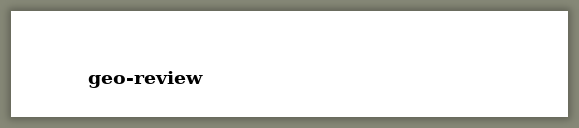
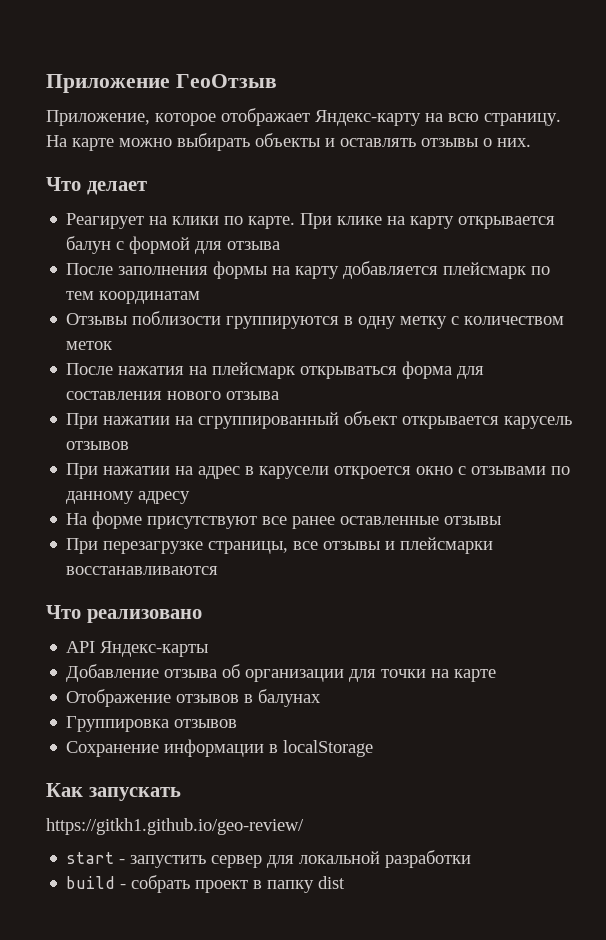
[88,71,203,88] geo-review -> [46,74,277,93] [46,108,561,126] [46,133,531,151] [46,177,147,195] [66,213,556,229] [66,236,281,254] [66,261,551,279] [66,291,201,304] [66,311,565,329] [66,341,113,350] [66,361,485,379] [66,391,280,400] [66,411,573,429] [66,441,130,450] [66,463,571,479] [66,491,191,504] [66,511,502,529] [66,537,494,554] [66,566,219,575] [46,605,202,623] [66,641,209,657] [66,664,497,682] [66,689,322,707] [66,716,238,732] [66,739,374,757] [46,783,181,801] [46,818,304,835] [66,850,472,868] [66,875,346,893] Приложение ГеоОтзыв // Приложение, которое отображает Яндекс-карту на всю страницу. На карте можно выбирать объекты и оставлять отзывы о них. // Что делает // Реагирует на клики по карте. При клике на карту открывается балун с формой для отзыва // После заполнения формы на карту добавляется плейсмарк по тем координатам // Отзывы поблизости группируются в одну метку с количеством меток // После нажатия на плейсмарк открываться форма для составления нового отзыва // При нажатии на сгруппированный объект открывается карусель отзывов // При нажатии на адрес в карусели откроется окно с отзывами по данному адресу // На форме присутствуют все ранее оставленные отзывы // При перезагрузке страницы, все отзывы и плейсмарки восстанавливаются // Что реализовано // API Яндекс-карты // Добавление отзыва об организации для точки на карте // Отображение отзывов в балунах // Группировка отзывов // Сохранение информации в localStorage // Как запускать // https://gitkh1.github.io/geo-review/ // start - запустить сервер для локальной разработки // build - собрать проект в папку dist

